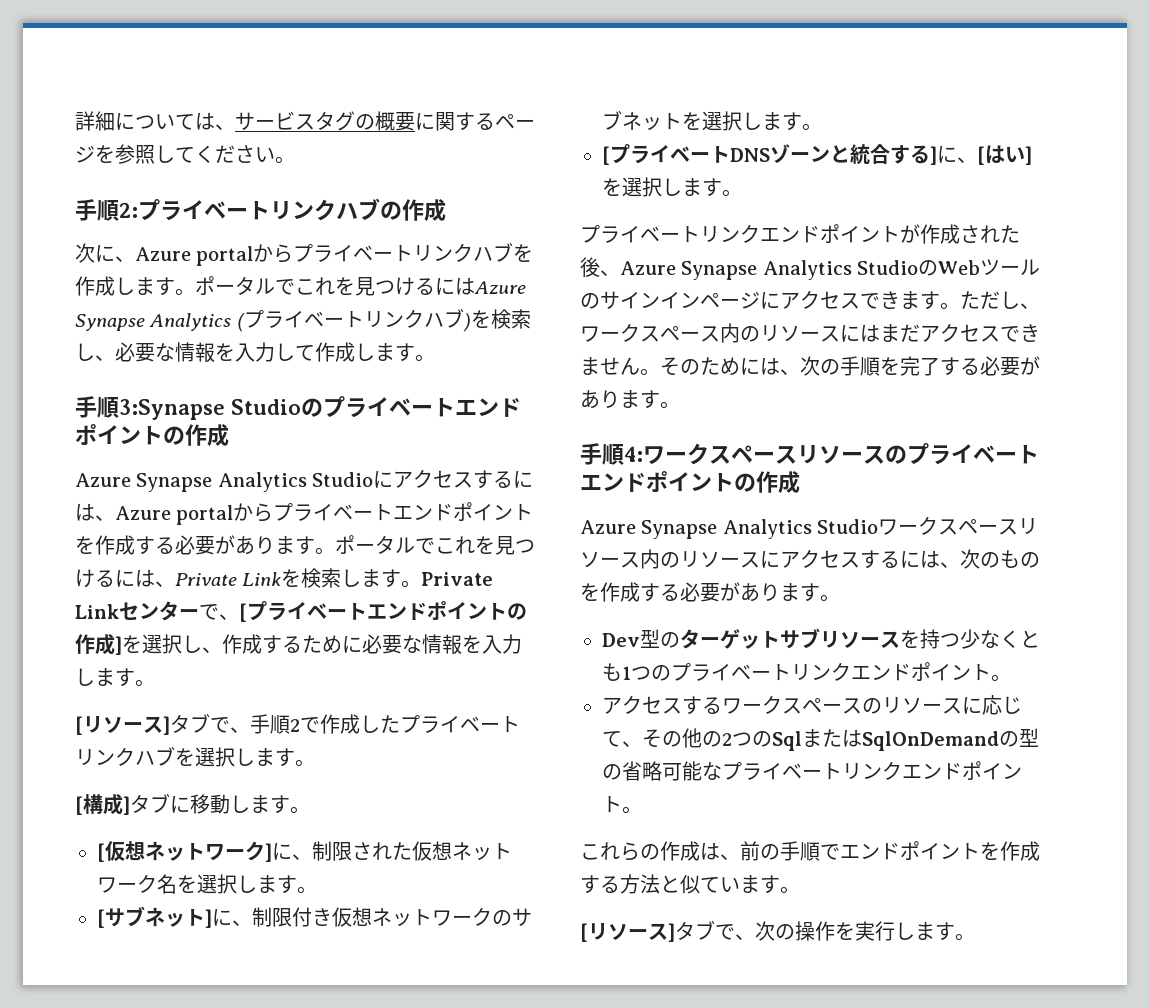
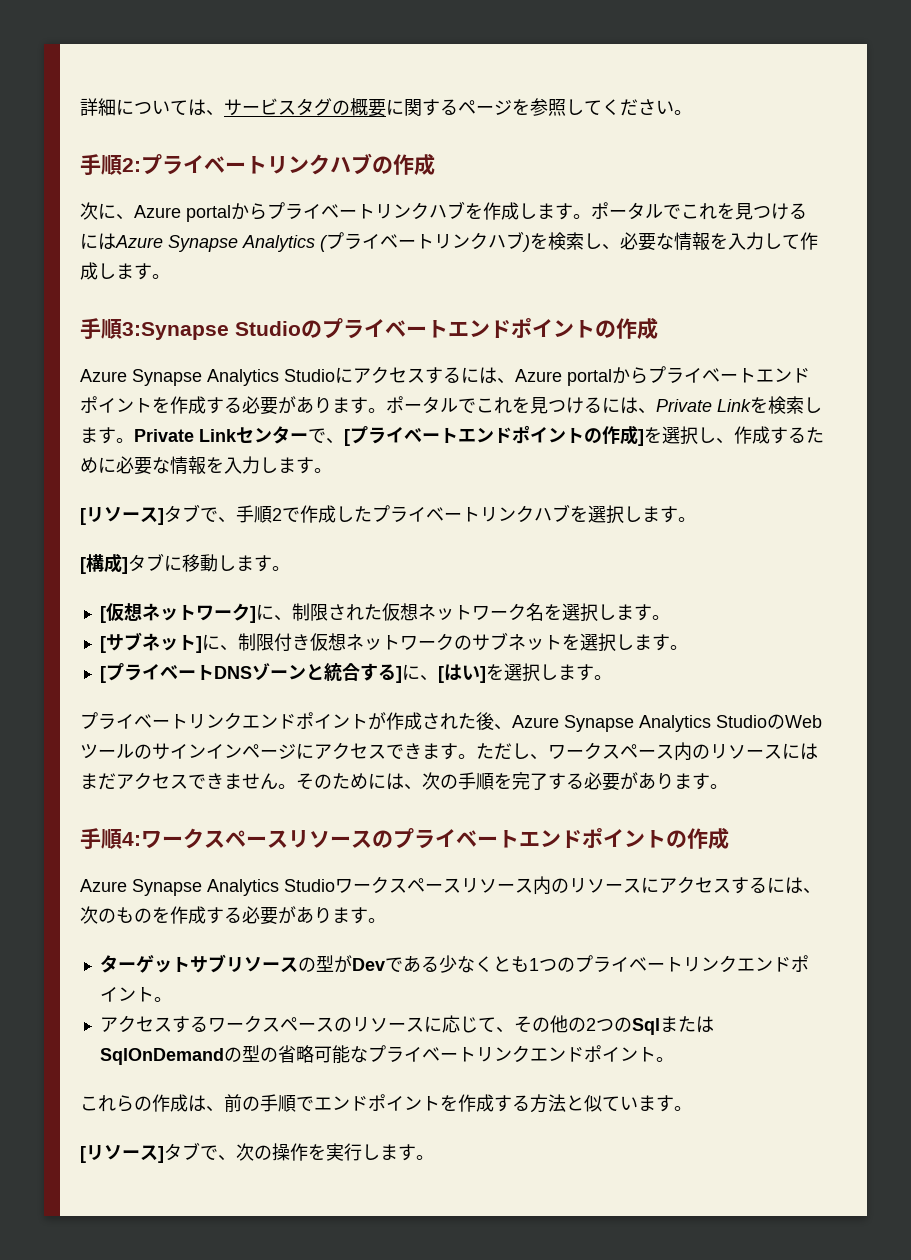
[602,629,680,648] Dev型の -> (386, 920) none
[900,629,960,649] を持つ -> [297,955,439,973] の型がDevである

